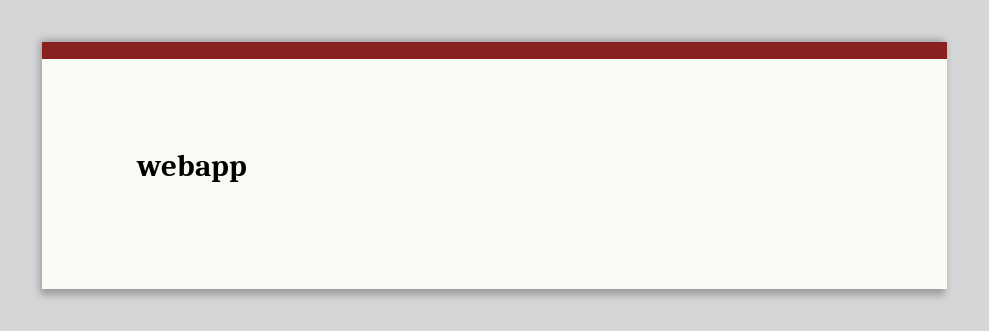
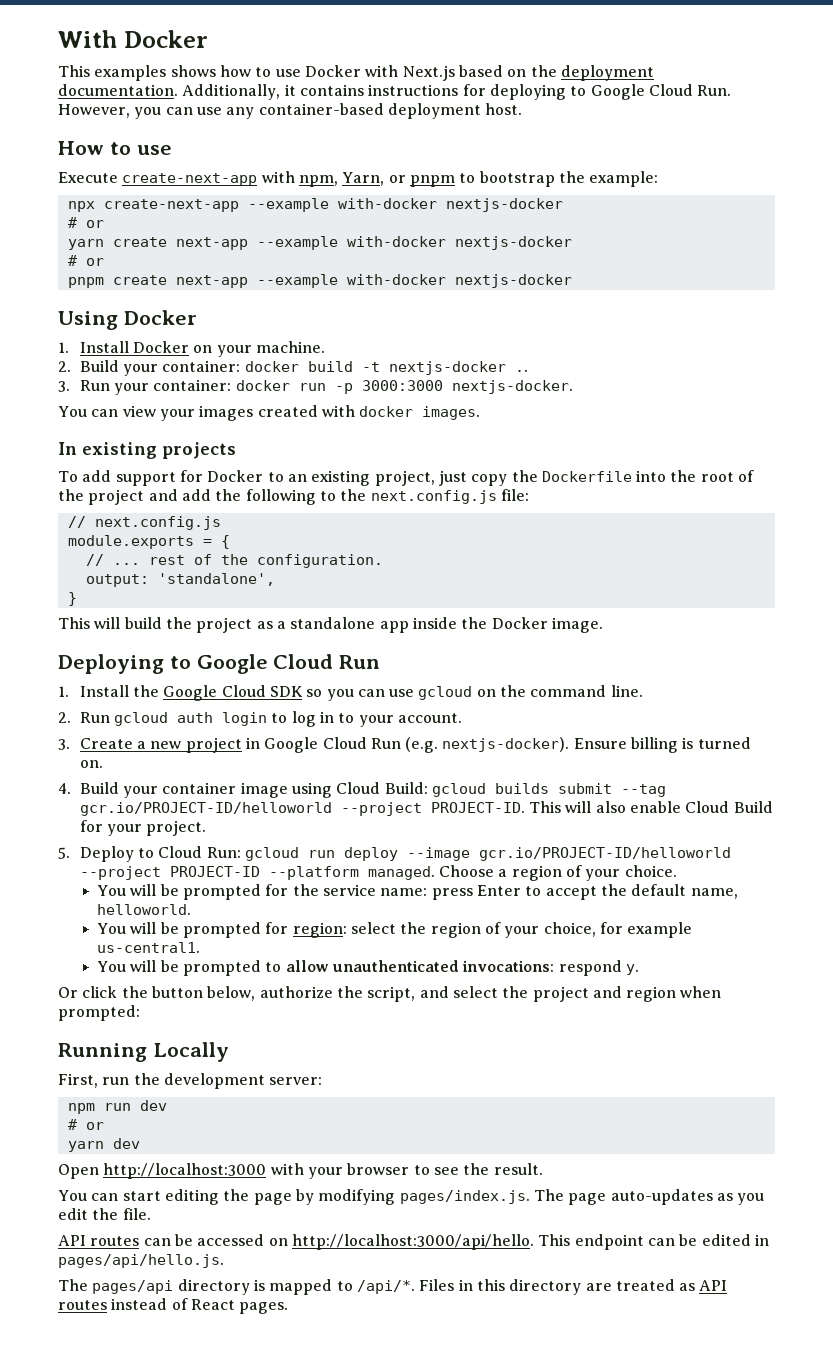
[136,154,247,182] webapp -> [58,30,208,48] [58,65,654,81] [58,84,732,100] [58,103,523,119] [58,141,172,155] [58,171,659,187] [67,198,563,212] [67,217,104,228] [67,236,572,250] [67,255,104,266] [67,274,572,288] [58,310,197,330] [58,341,325,357] [58,360,528,376] [58,379,573,395] [58,405,481,421] [58,442,236,459] [58,470,755,486] [58,489,529,505] [67,516,221,530] [67,535,230,549] [85,554,383,568] [85,573,275,587] [67,592,77,606] [58,617,603,633] [58,654,381,674] [58,685,643,701] [58,711,462,727] [58,737,751,753] [79,760,103,768] [58,782,666,798] [79,801,773,816] [79,820,207,836] [58,846,731,862] [79,865,677,881] [97,884,738,900] [97,904,192,915] [97,922,693,938] [97,942,201,953] [97,960,640,976] [58,986,722,1002] [58,1005,140,1021] [58,1042,229,1062] [58,1073,323,1089] [67,1100,167,1114] [67,1119,104,1130] [67,1138,140,1152] [58,1163,543,1179] [58,1189,765,1205] [58,1208,151,1220] [58,1234,769,1250] [58,1254,224,1268] [58,1279,728,1295] [58,1298,289,1314] With Docker // This examples shows how to use Docker with Next.js based on the deployment documentation. Additionally, it contains instructions for deploying to Google Cloud Run. However, you can use any container-based deployment host. // How to use // Execute create-next-app with npm, Yarn, or pnpm to bootstrap the example: // npx create-next-app --example with-docker nextjs-docker // # or // yarn create next-app --example with-docker nextjs-docker // # or // pnpm create next-app --example with-docker nextjs-docker // Using Docker // 1. Install Docker on your machine. // 2. Build your container: docker build -t nextjs-docker .. // 3. Run your container: docker run -p 3000:3000 nextjs-docker. // You can view your images created with docker images. // In existing projects // To add support for Docker to an existing project, just copy the Dockerfile into the root of the project and add the following to the next.config.js file: // // next.config.js // module.exports = { // // ... rest of the configuration. // output: 'standalone', // } // This will build the project as a standalone app inside the Docker image. // Deploying to Google Cloud Run // 1. Install the Google Cloud SDK so you can use gcloud on the command line. // 2. Run gcloud auth login to log in to your account. // 3. Create a new project in Google Cloud Run (e.g. nextjs-docker). Ensure billing is turned on. // 4. Build your container image using Cloud Build: gcloud builds submit --tag gcr.io/PROJECT-ID/helloworld --project PROJECT-ID. This will also enable Cloud Build for your project. // 5. Deploy to Cloud Run: gcloud run deploy --image gcr.io/PROJECT-ID/helloworld --project PROJECT-ID --platform managed. Choose a region of your choice. // You will be prompted for the service name: press Enter to accept the default name, helloworld. // You will be prompted for region: select the region of your choice, for example us-central1. // You will be prompted to allow unauthenticated invocations: respond y. // Or click the button below, authorize the script, and select the project and region when prompted: // Running Locally // First, run the development server: // npm run dev // # or // yarn dev // Open http://localhost:3000 with your browser to see the result. // You can start editing the page by modifying pages/index.js. The page auto-updates as you edit the file. // API routes can be accessed on http://localhost:3000/api/hello. This endpoint can be edited in pages/api/hello.js. // The pages/api directory is mapped to /api/*. Files in this directory are treated as API routes instead of React pages.

